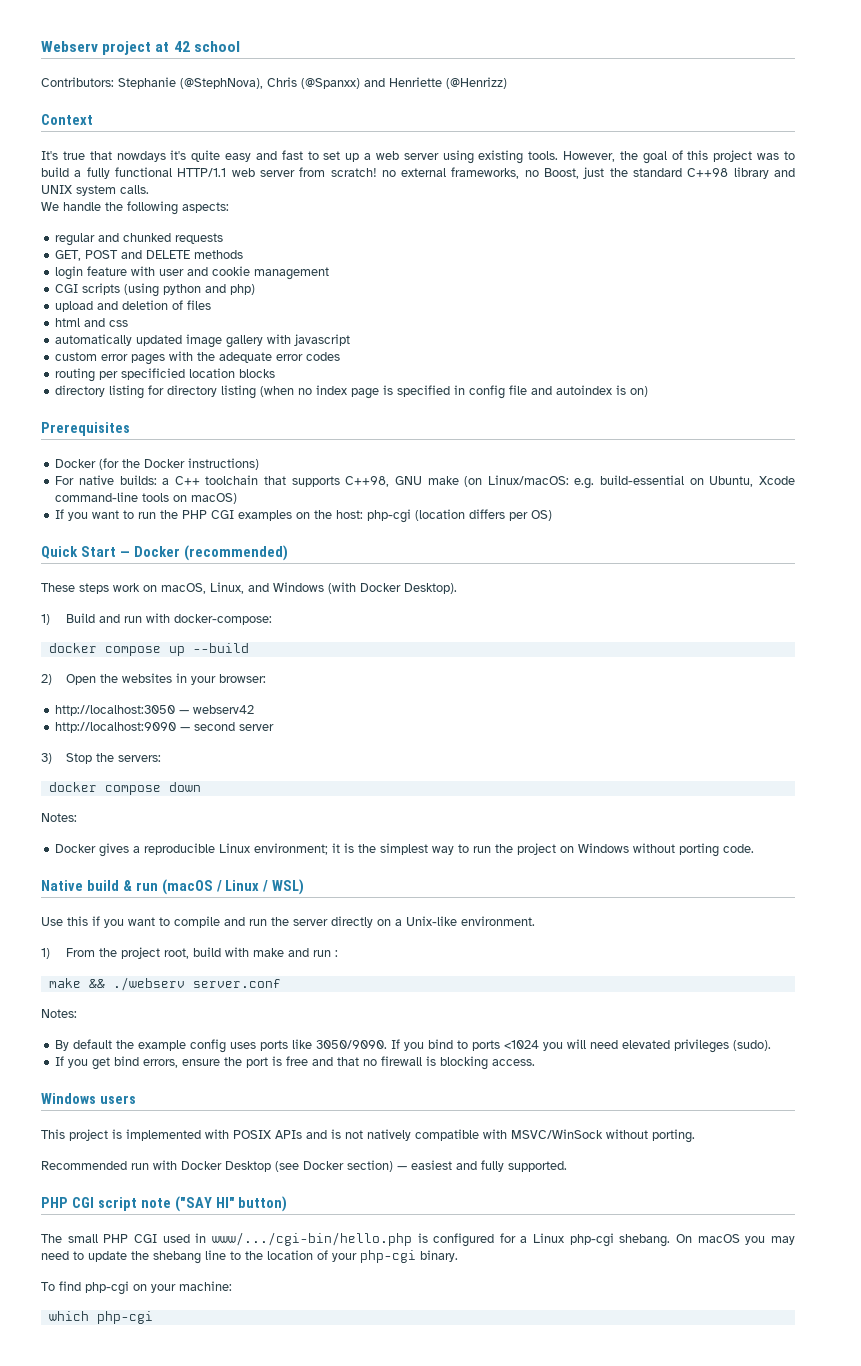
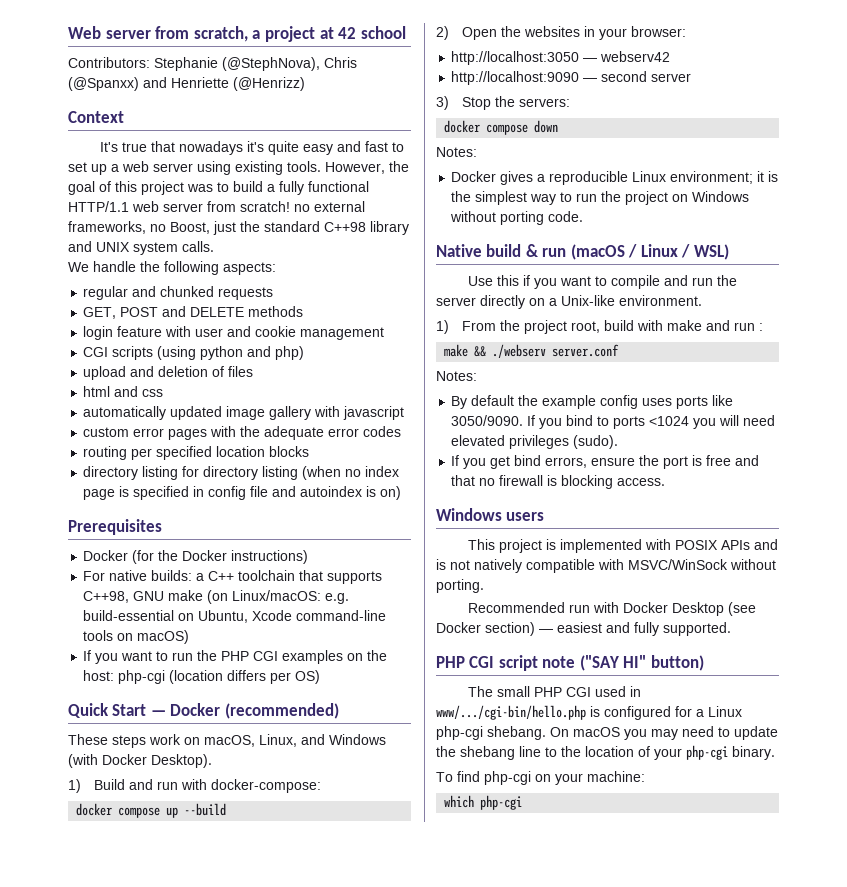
[41,41,98,52] Webserv -> [68,26,261,42] Web server from scratch, a
[116,151,166,162] nowdays -> [178,141,243,155] nowadays
[121,368,186,380] specificied -> [156,446,213,460] specified

